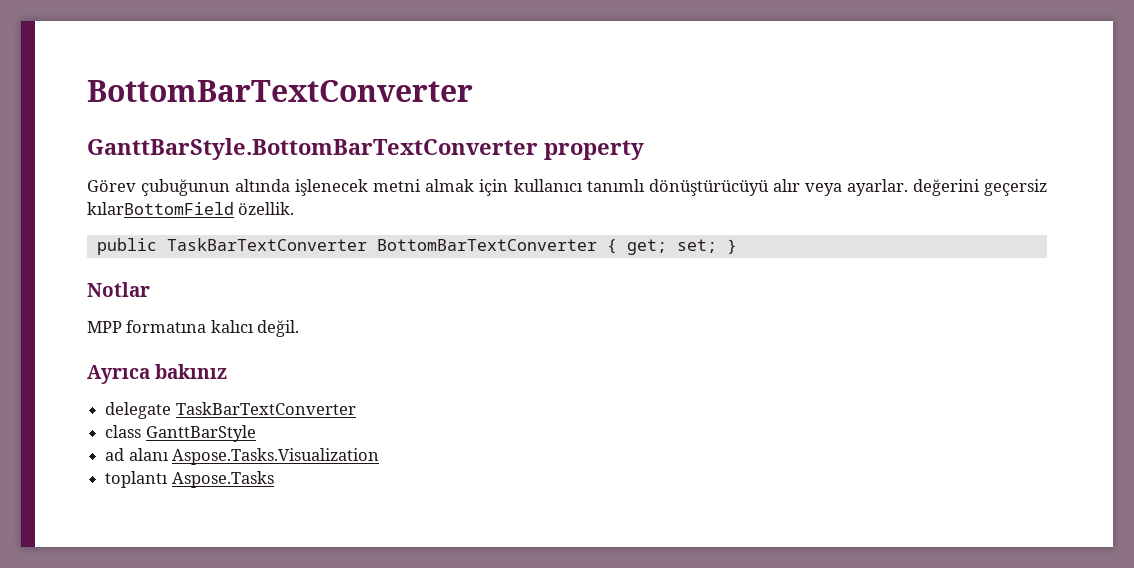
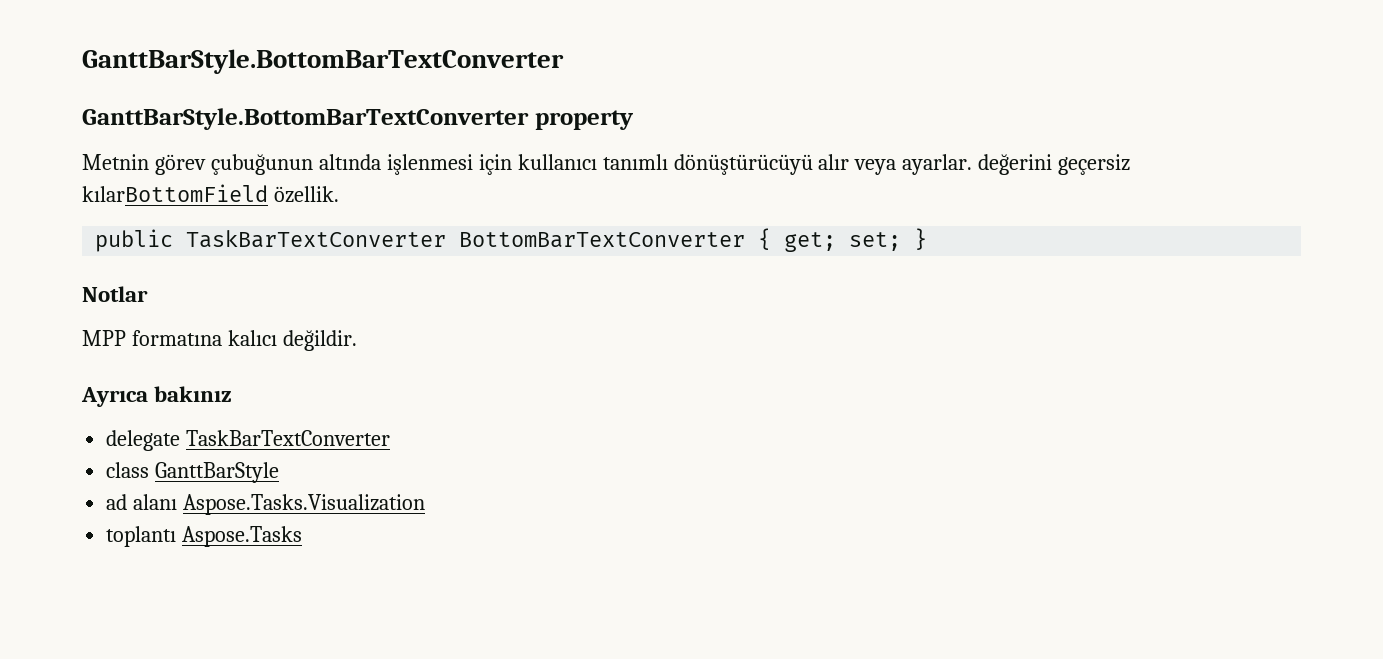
[87,80,473,102] BottomBarTextConverter -> [82,49,564,74] GanttBarStyle.BottomBarTextConverter
[87,179,475,196] Görev çubuğunun altında işlenecek metni almak -> [82,154,473,175] Metnin görev çubuğunun altında işlenmesi
[257,320,300,337] değil. -> [282,330,357,351] değildir.

